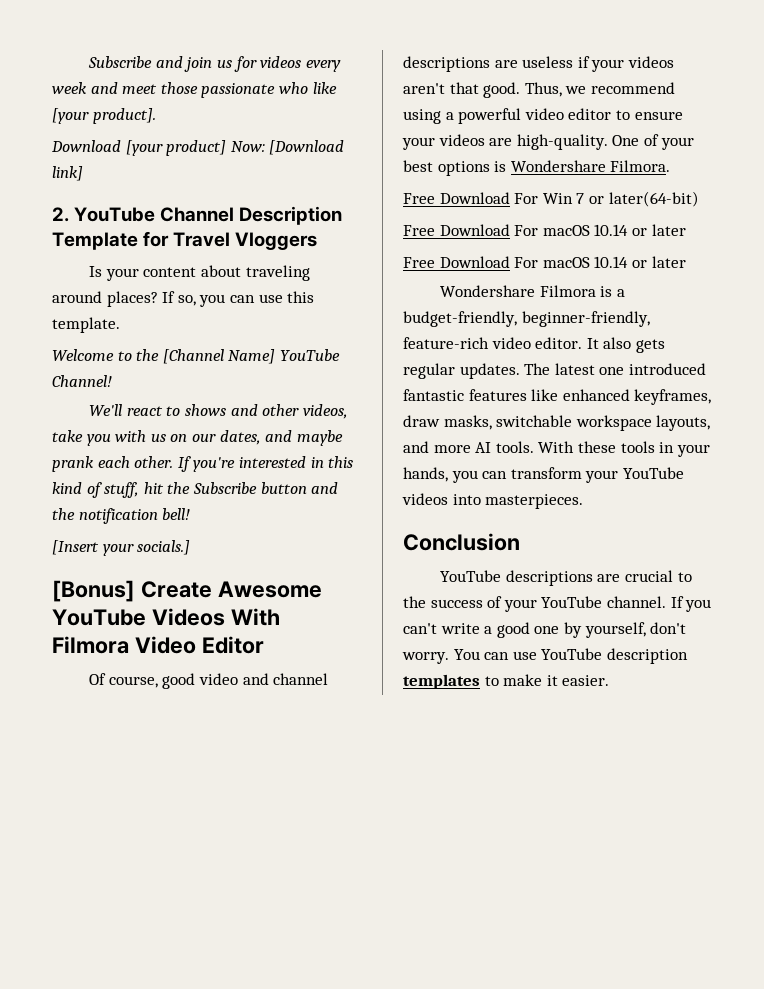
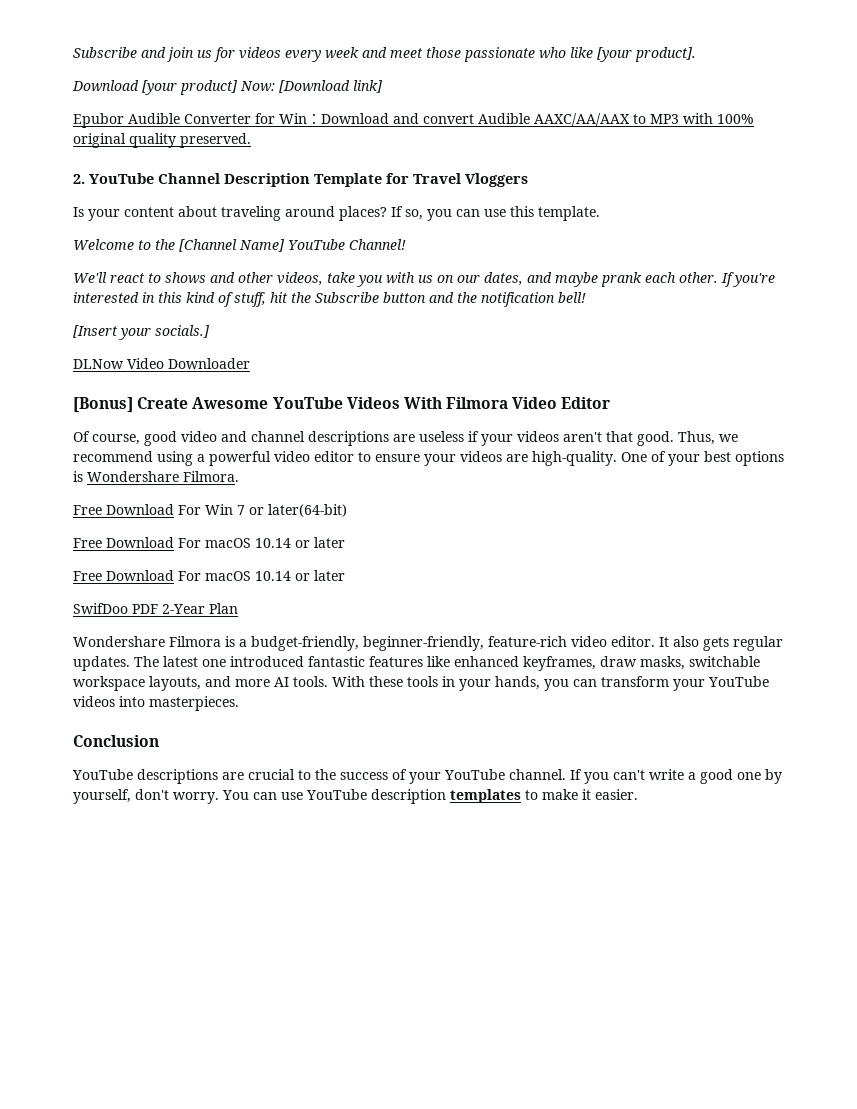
(83, 173) none -> [73,113,754,128] [73,133,251,148] // Epubor Audible Converter for Win：Download and convert Audible AAXC/AA/AAX to MP3 with 100% original quality preserved.
(191, 547) none -> [73,358,250,369] // DLNow Video Downloader
(686, 262) none -> [73,603,238,614] // SwifDoo PDF 2-Year Plan

